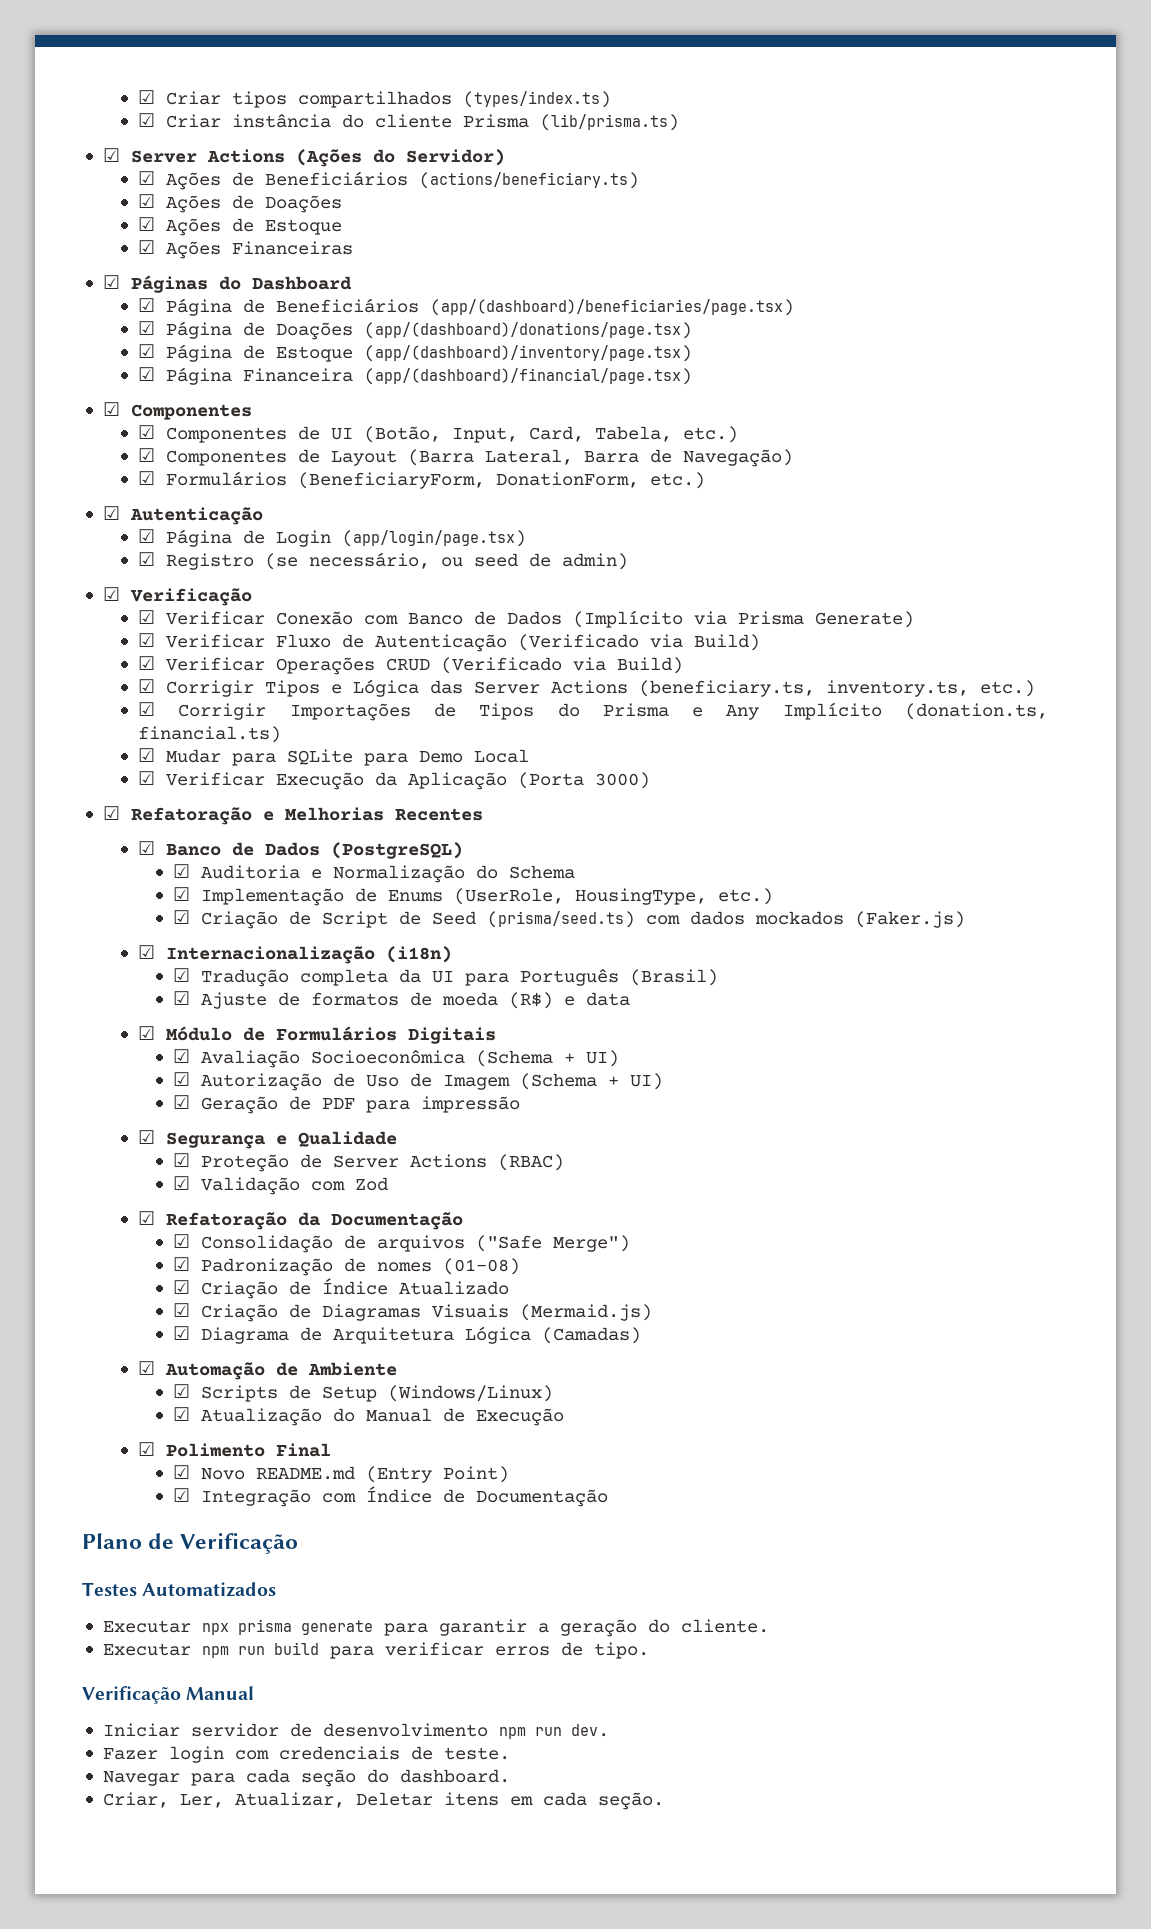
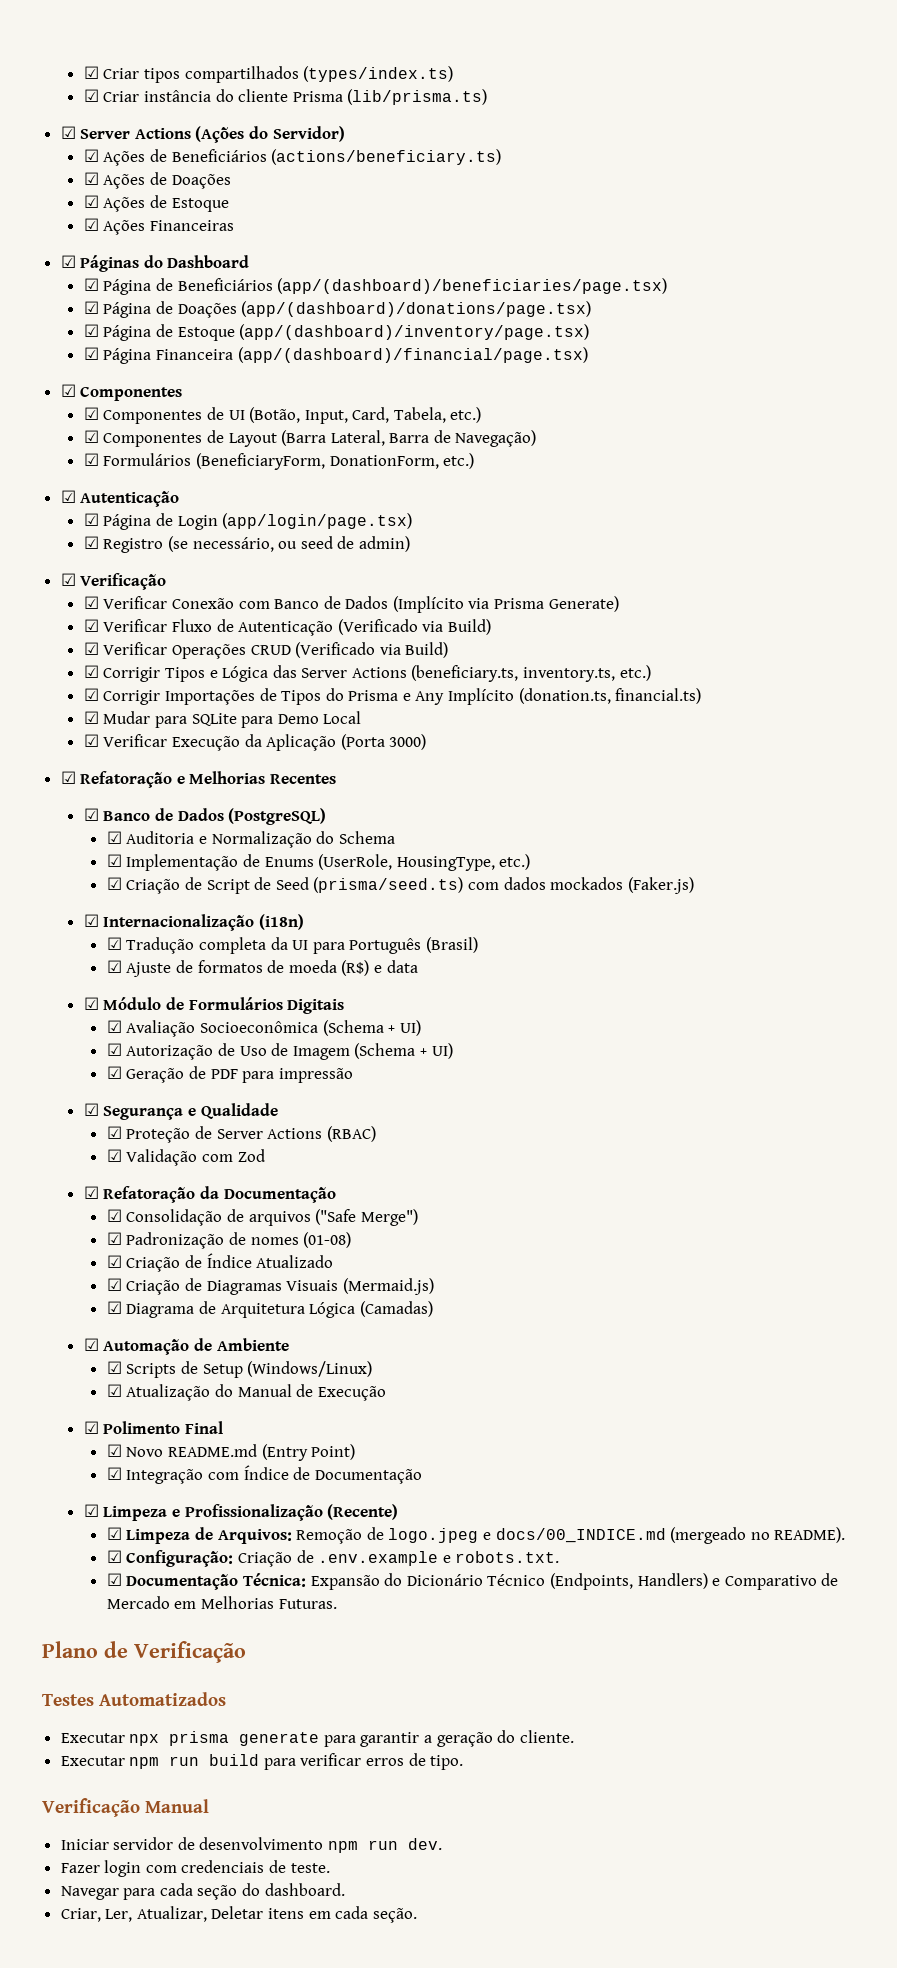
(609, 1498) none -> [83,1504,399,1521] [106,1527,846,1544] [106,1550,560,1567] [106,1573,839,1590] [106,1596,337,1609] // ☑ Limpeza e Profissionalização (Recente) // ☑ Limpeza de Arquivos: Remoção de logo.jpeg e docs/00_INDICE.md (mergeado no README). // ☑ Configuração: Criação de .env.example e robots.txt. // ☑ Documentação Técnica: Expansão do Dicionário Técnico (Endpoints, Handlers) e Comparativo de Mercado em Melhorias Futuras.

